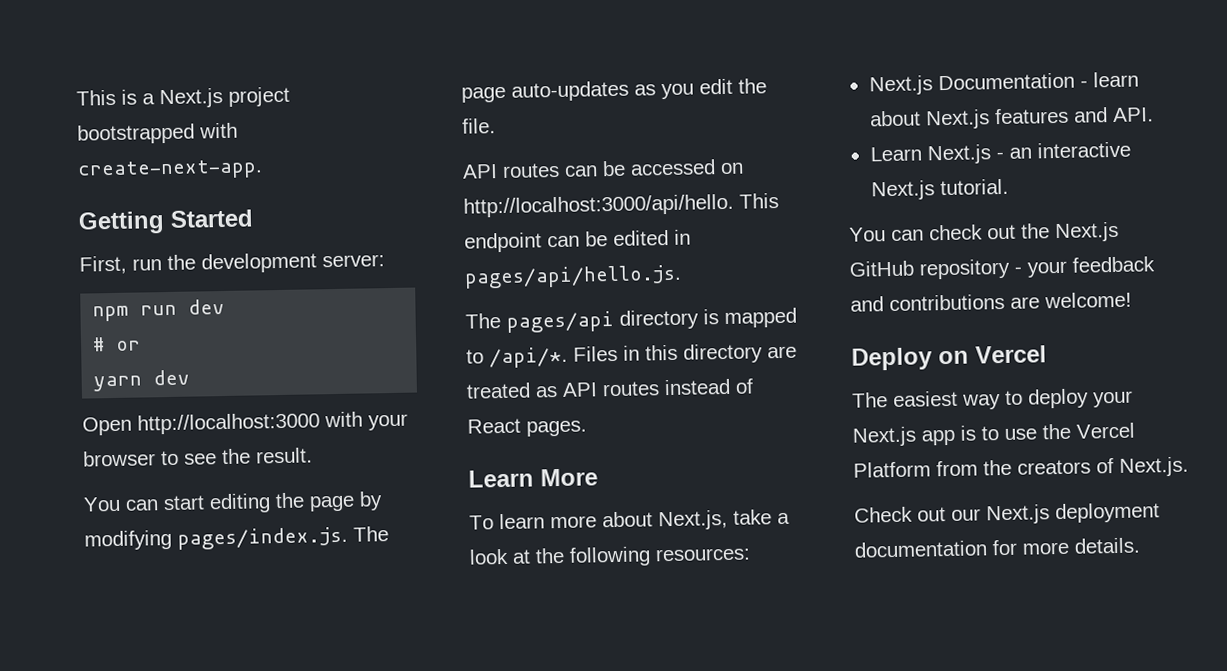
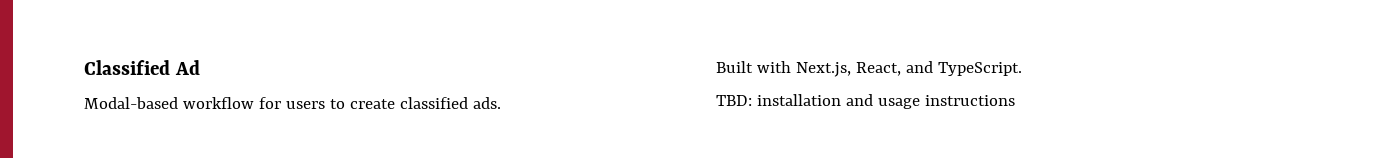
[76,86,290,109] [77,122,238,145] [77,159,263,181] [78,209,253,235] [79,252,385,275] [92,298,226,322] [92,337,142,352] [93,369,191,392] [82,411,408,436] [83,447,313,467] [83,491,383,514] [84,526,389,551] [461,78,767,103] [462,118,496,134] [462,159,744,179] [463,193,779,218] [464,229,691,253] [464,264,682,289] [465,307,797,333] [466,343,797,369] [466,378,754,399] [467,418,587,437] [468,468,598,488] [469,509,790,531] [469,546,751,567] [868,71,1139,96] [869,107,1154,130] [869,141,1131,165] [870,178,1009,201] [849,221,1119,243] [849,256,1155,280] [850,291,1132,312] [851,345,1047,371] [852,388,1133,410] [852,422,1135,447] [853,456,1189,478] [854,502,1160,525] [854,537,1140,558] This is a Next.js project bootstrapped with create-next-app. // Getting Started // First, run the development server: // npm run dev // # or // yarn dev // Open http://localhost:3000 with your browser to see the result. // You can start editing the page by modifying pages/index.js. The page auto-updates as you edit the file. // API routes can be accessed on http://localhost:3000/api/hello. This endpoint can be edited in pages/api/hello.js. // The pages/api directory is mapped to /api/*. Files in this directory are treated as API routes instead of React pages. // Learn More // To learn more about Next.js, take a look at the following resources: // Next.js Documentation - learn about Next.js features and API. // Learn Next.js - an interactive Next.js tutorial. // You can check out the Next.js GitHub repository - your feedback and contributions are welcome! // Deploy on Vercel // The easiest way to deploy your Next.js app is to use the Vercel Platform from the creators of Next.js. // Check out our Next.js deployment documentation for more details. -> [84,60,200,75] [84,97,501,109] [716,61,1022,77] [716,94,1015,109] Classified Ad // Modal-based workflow for users to create classified ads. // Built with Next.js, React, and TypeScript. // TBD: installation and usage instructions

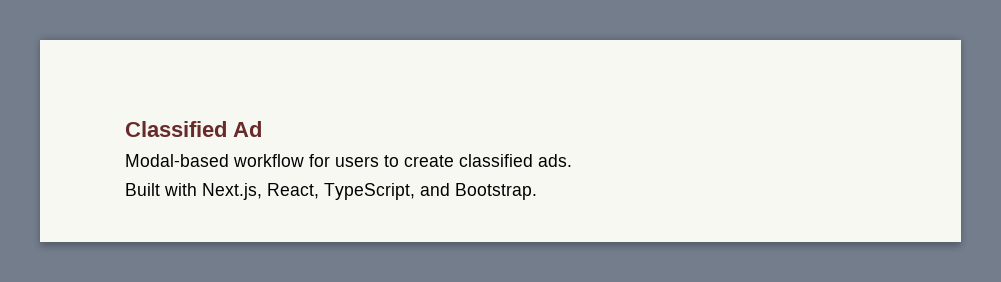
[905,61,1022,76] [716,94,1015,109] and TypeScript. // TBD: installation and usage instructions -> [324,183,537,200] TypeScript, and Bootstrap.

